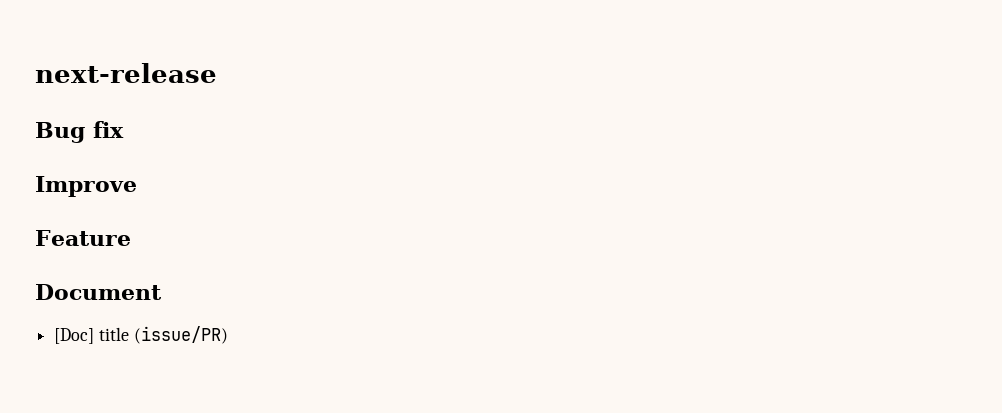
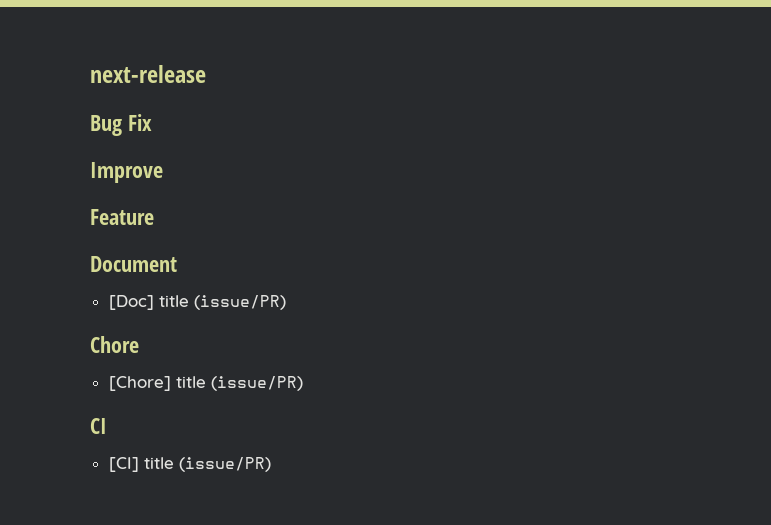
[93,121,124,138] fix -> [127,114,152,131] Fix
(228, 335) none -> [90,336,139,353] [108,376,303,391] [90,418,107,434] [108,457,271,472] // Chore // [Chore] title (issue/PR) // CI // [CI] title (issue/PR)

